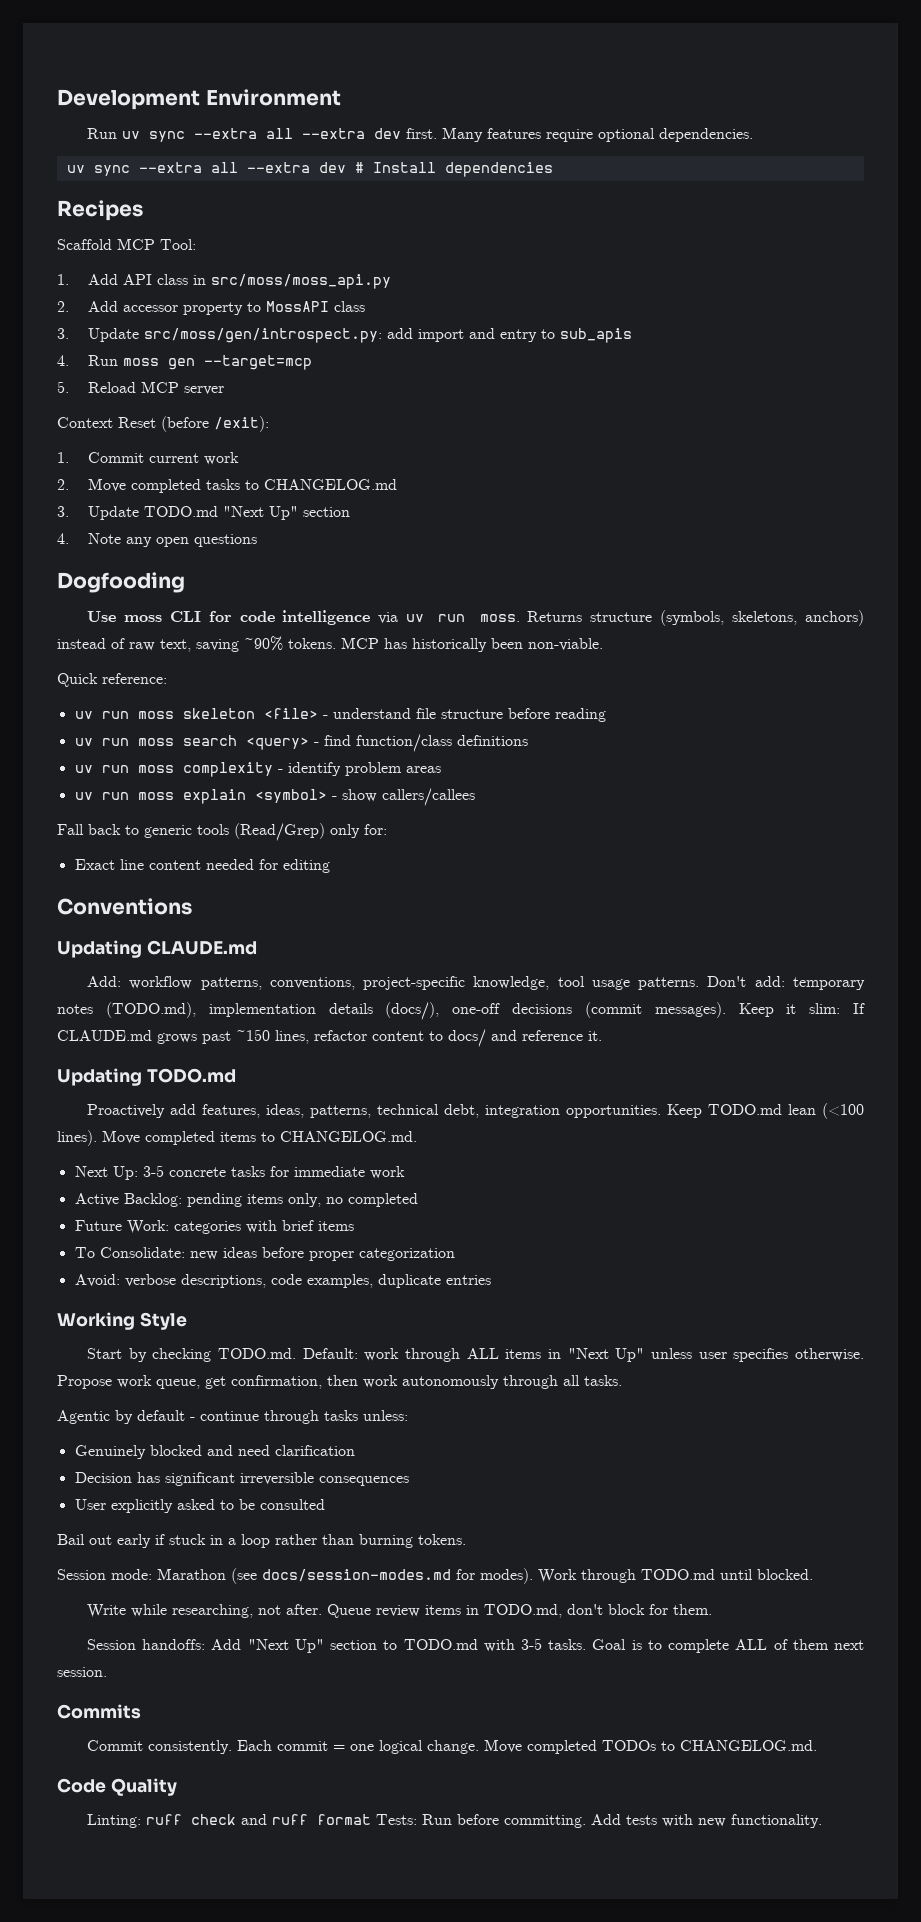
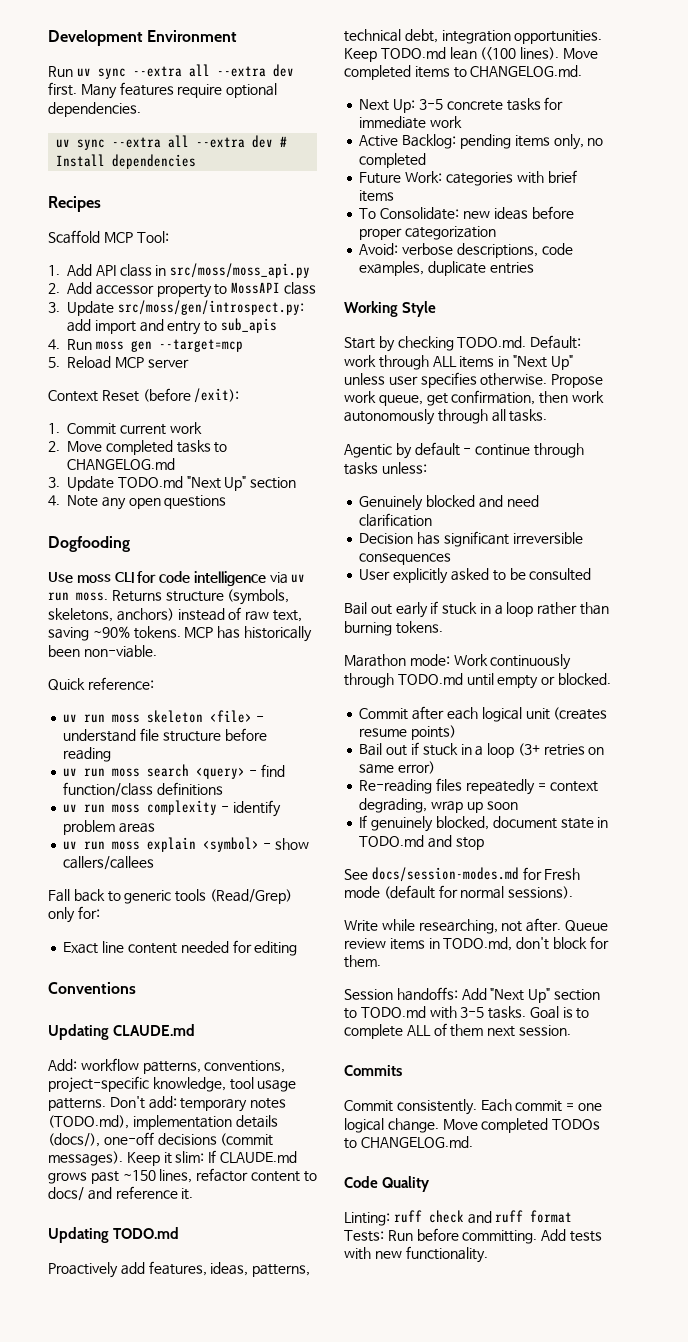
[57,1568,577,1584] Session mode: Marathon (see docs/session-modes.md for modes). Work -> [344,654,572,670] Marathon mode: Work continuously
(753, 1574) none -> [497,675,556,689] empty or
(813, 1574) none -> [359,706,608,722] [359,725,457,740] [359,742,605,758] [359,761,436,774] [359,778,598,795] [359,798,518,813] [359,815,609,832] [359,835,484,850] [344,867,581,882] [344,885,574,899] // Commit after each logical unit (creates resume points) // Bail out if stuck in a loop (3+ retries on same error) // Re-reading files repeatedly = context degrading, wrap up soon // If genuinely blocked, document state in TODO.md and stop // See docs/session-modes.md for Fresh mode (default for normal sessions).

